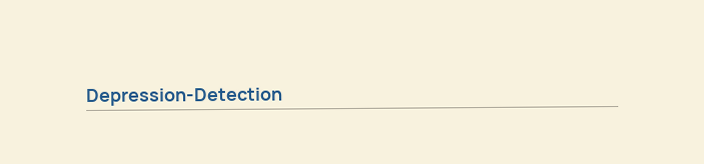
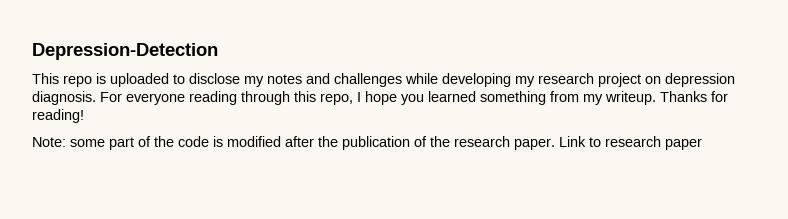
(283, 96) none -> [32,73,735,87] [32,91,728,105] [32,109,84,123] [32,136,702,150] // This repo is uploaded to disclose my notes and challenges while developing my research project on depression diagnosis. For everyone reading through this repo, I hope you learned something from my writeup. Thanks for reading! // Note: some part of the code is modified after the publication of the research paper. Link to research paper

